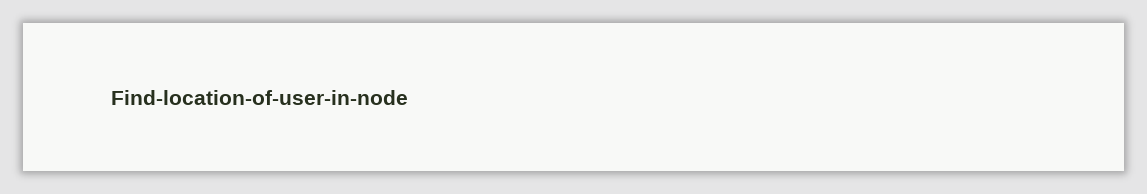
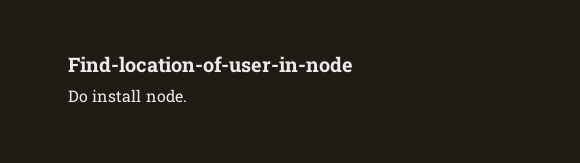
(408, 97) none -> [68,89,187,103] // Do install node.

